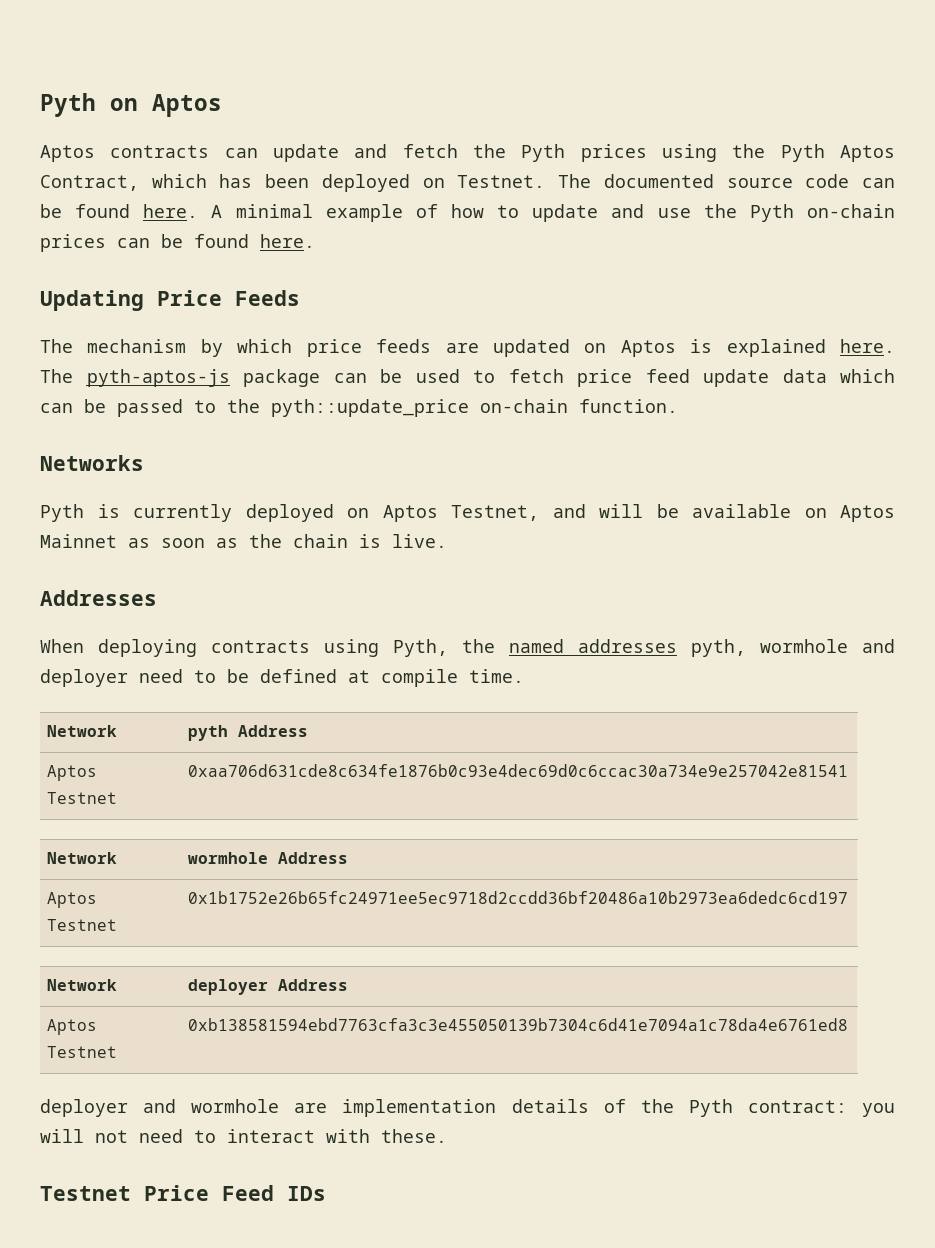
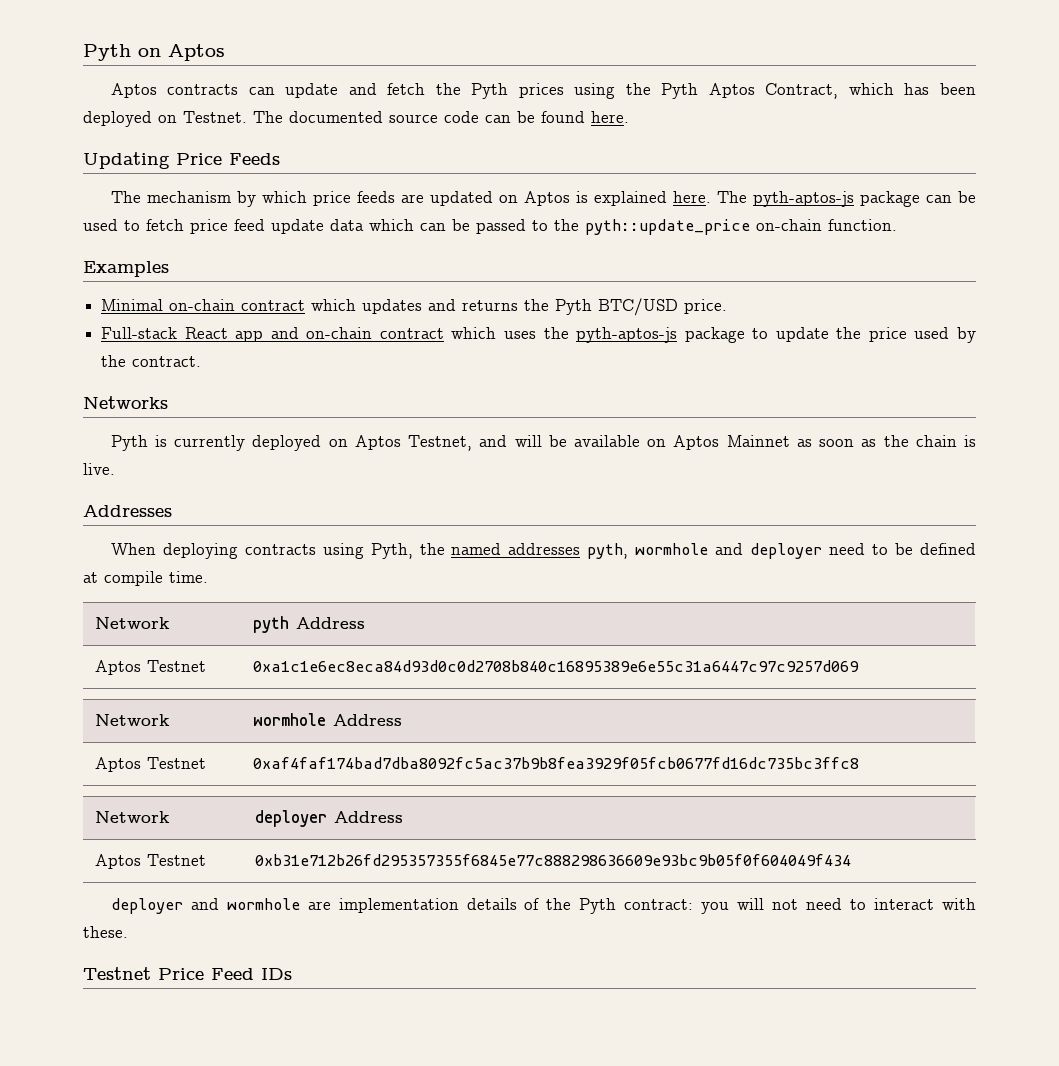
[211,204,895,222] [40,234,315,252] A minimal example of how to update and use the Pyth on-chain prices can be found here. -> (629, 117) none
(678, 406) none -> [83,261,169,277] [101,298,728,316] [101,327,977,343] [101,355,202,367] // Examples // Minimal on-chain contract which updates and returns the Pyth BTC/USD price. // Full-stack React app and on-chain contract which uses the pyth-aptos-js package to update the price used by the contract.
[188,764,849,777] 0xaa706d631cde8c634fe1876b0c93e4dec69d0c6ccac30a734e9e257042e81541 -> [253,660,860,672] 0xa1c1e6ec8eca84d93d0c0d2708b840c16895389e6e55c31a6447c97c9257d069
[188,891,849,904] 0x1b1752e26b65fc24971ee5ec9718d2ccdd36bf20486a10b2973ea6dedc6cd197 -> [253,757,860,769] 0xaf4faf174bad7dba8092fc5ac37b9b8fea3929f05fcb0677fd16dc735bc3ffc8
[188,1018,849,1031] 0xb138581594ebd7763cfa3c3e455050139b7304c6d41e7094a1c78da4e6761ed8 -> [255,854,852,866] 0xb31e712b26fd295357355f6845e77c888298636609e93bc9b05f0f604049f434

